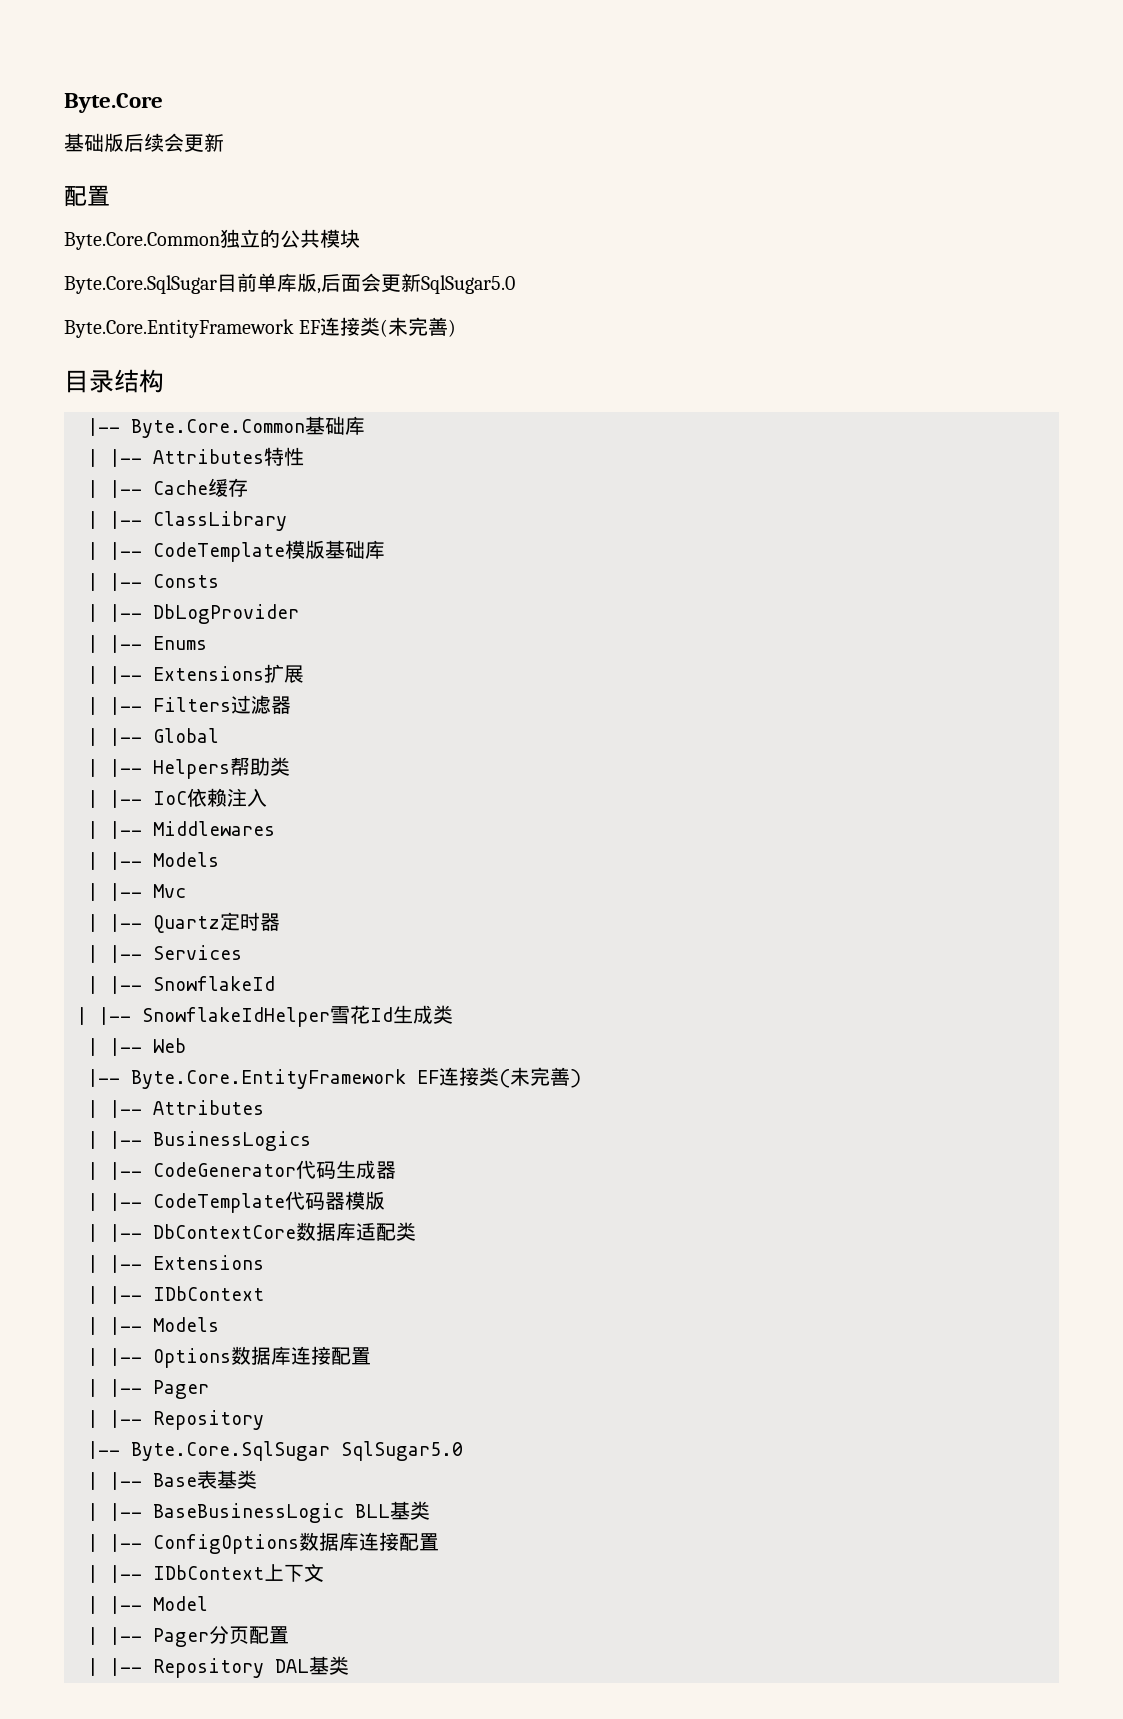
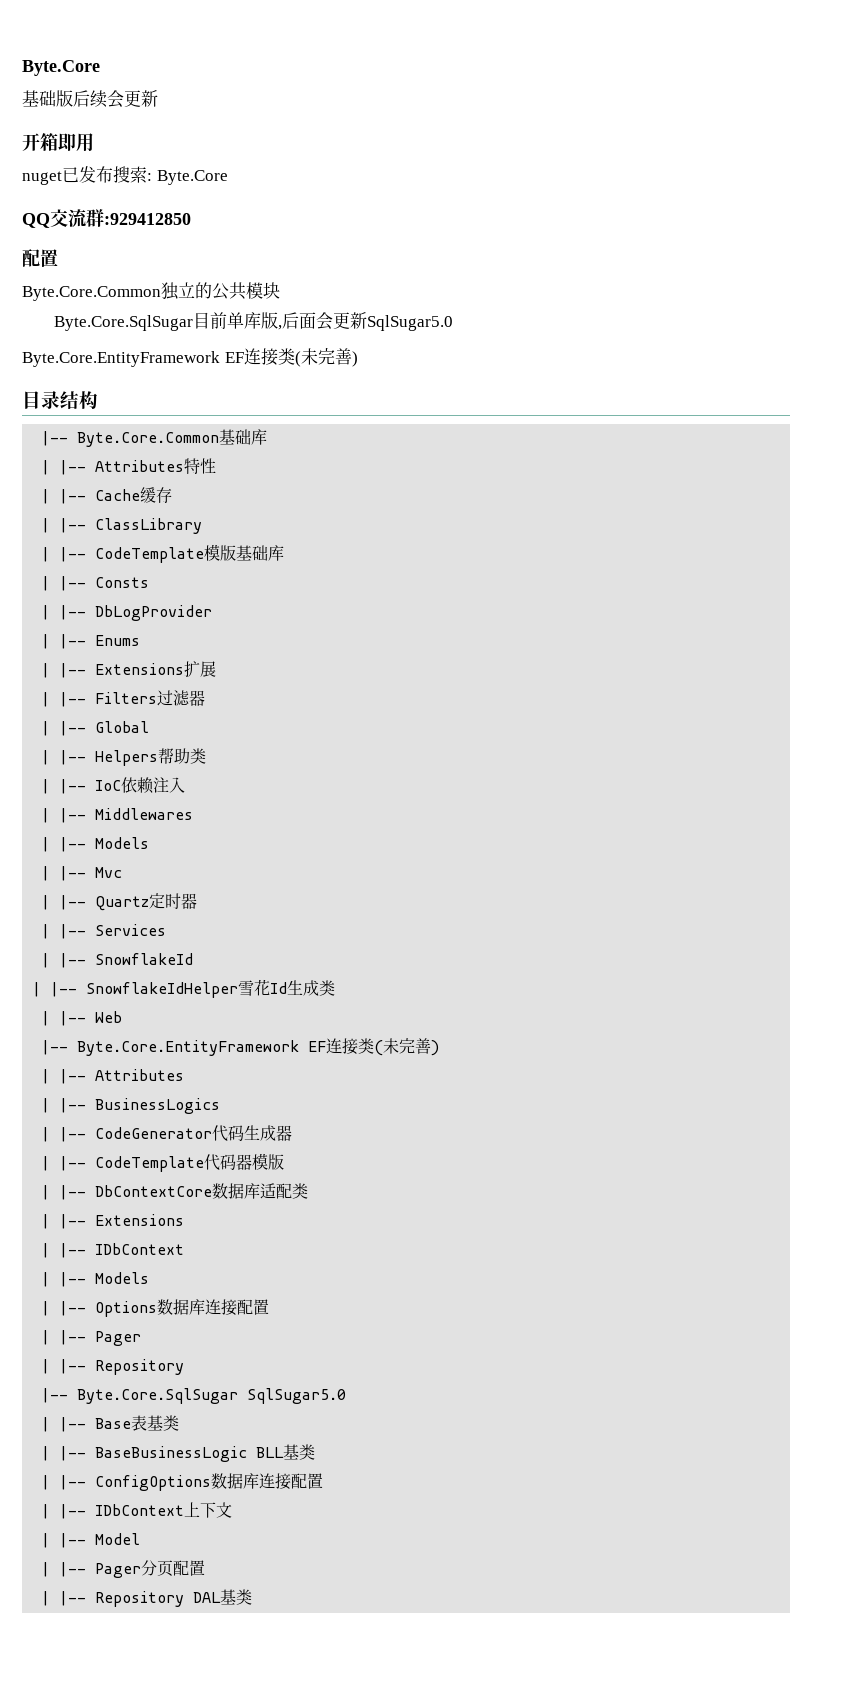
(224, 142) none -> [22,133,94,152] [22,166,228,185] [22,209,191,228] // 开箱即用 // nuget已发布搜索: Byte.Core // QQ交流群:929412850

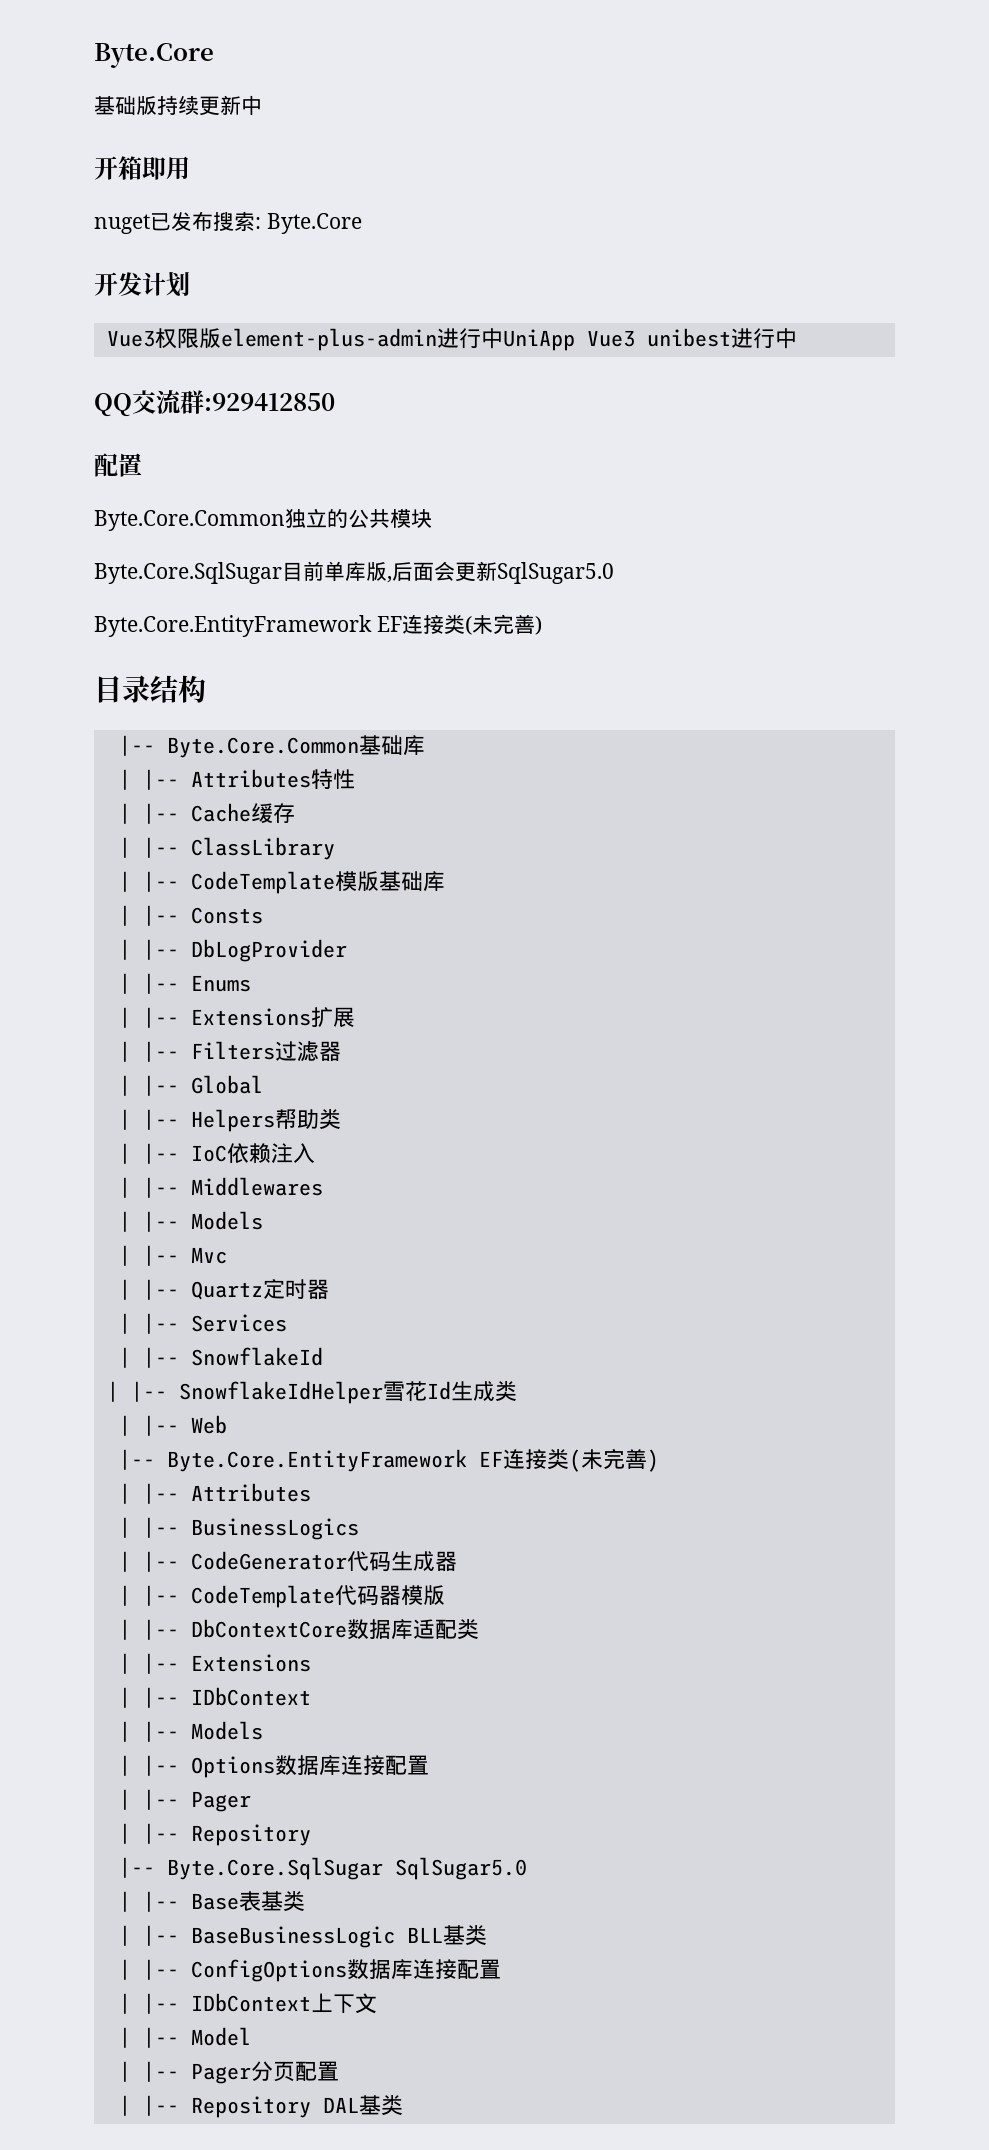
[73,90,158,108] 后续会更新 -> [157,95,262,116] 持续更新中
(228, 177) none -> [94,272,190,297] [106,328,797,351] // 开发计划 // Vue3权限版element-plus-admin进行中UniApp Vue3 unibest进行中

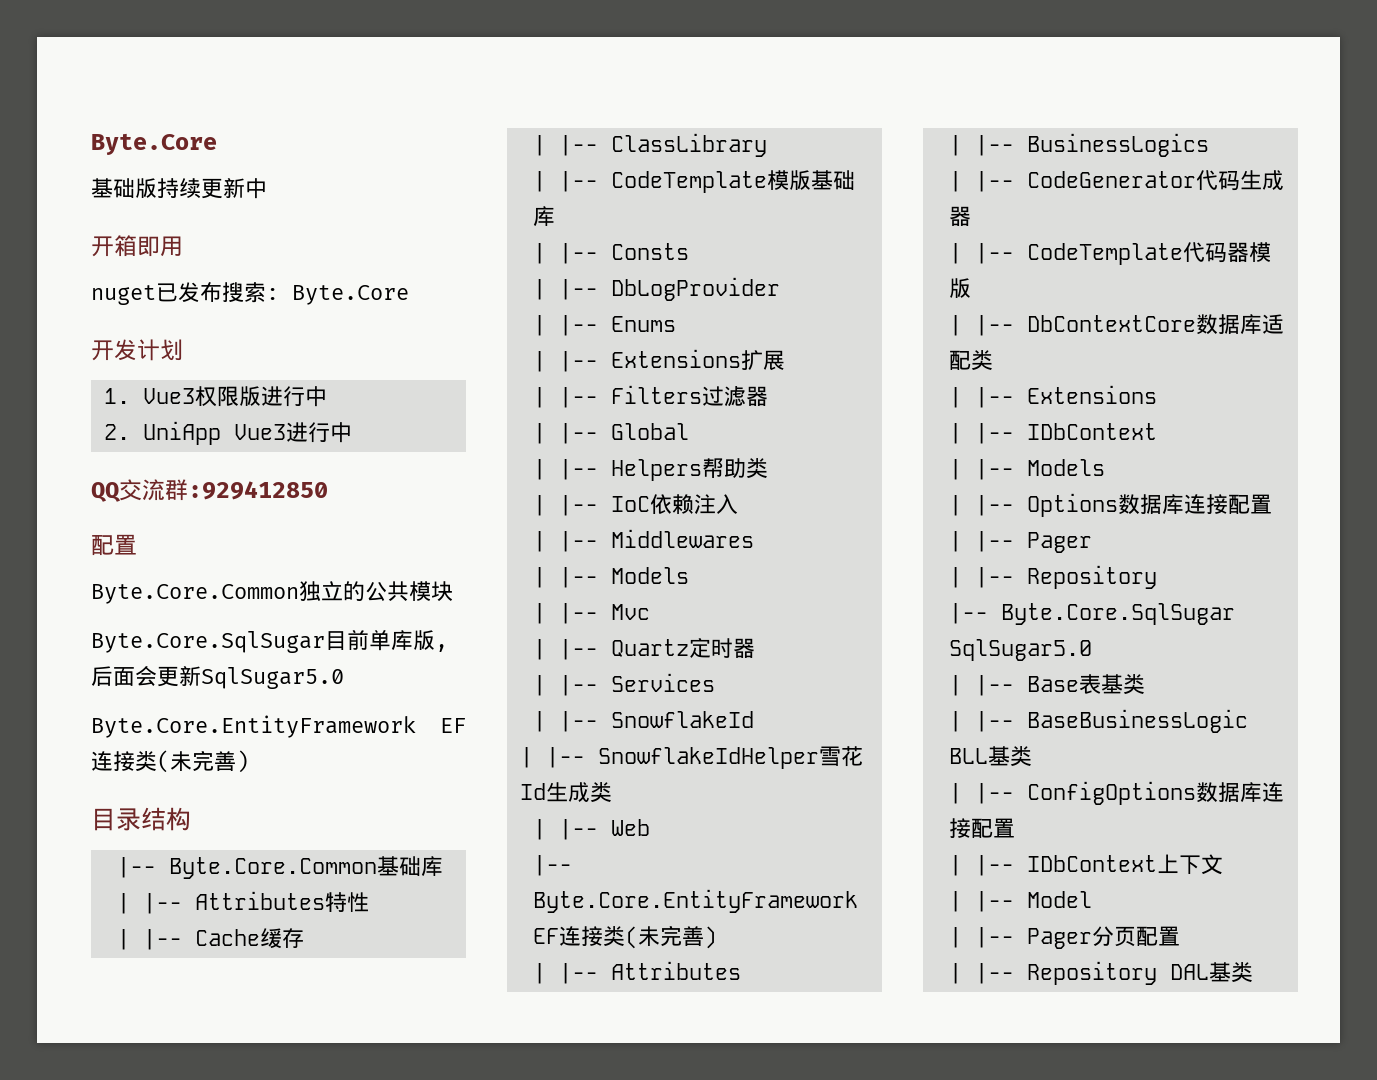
(190, 284) none -> [103,388,130,404] 1.
[220,328,503,351] element-plus-admin进行中 -> [260,386,327,407] [103,424,130,440] 进行中 // 2.
[646,328,731,347] unibest -> (286, 432) none

